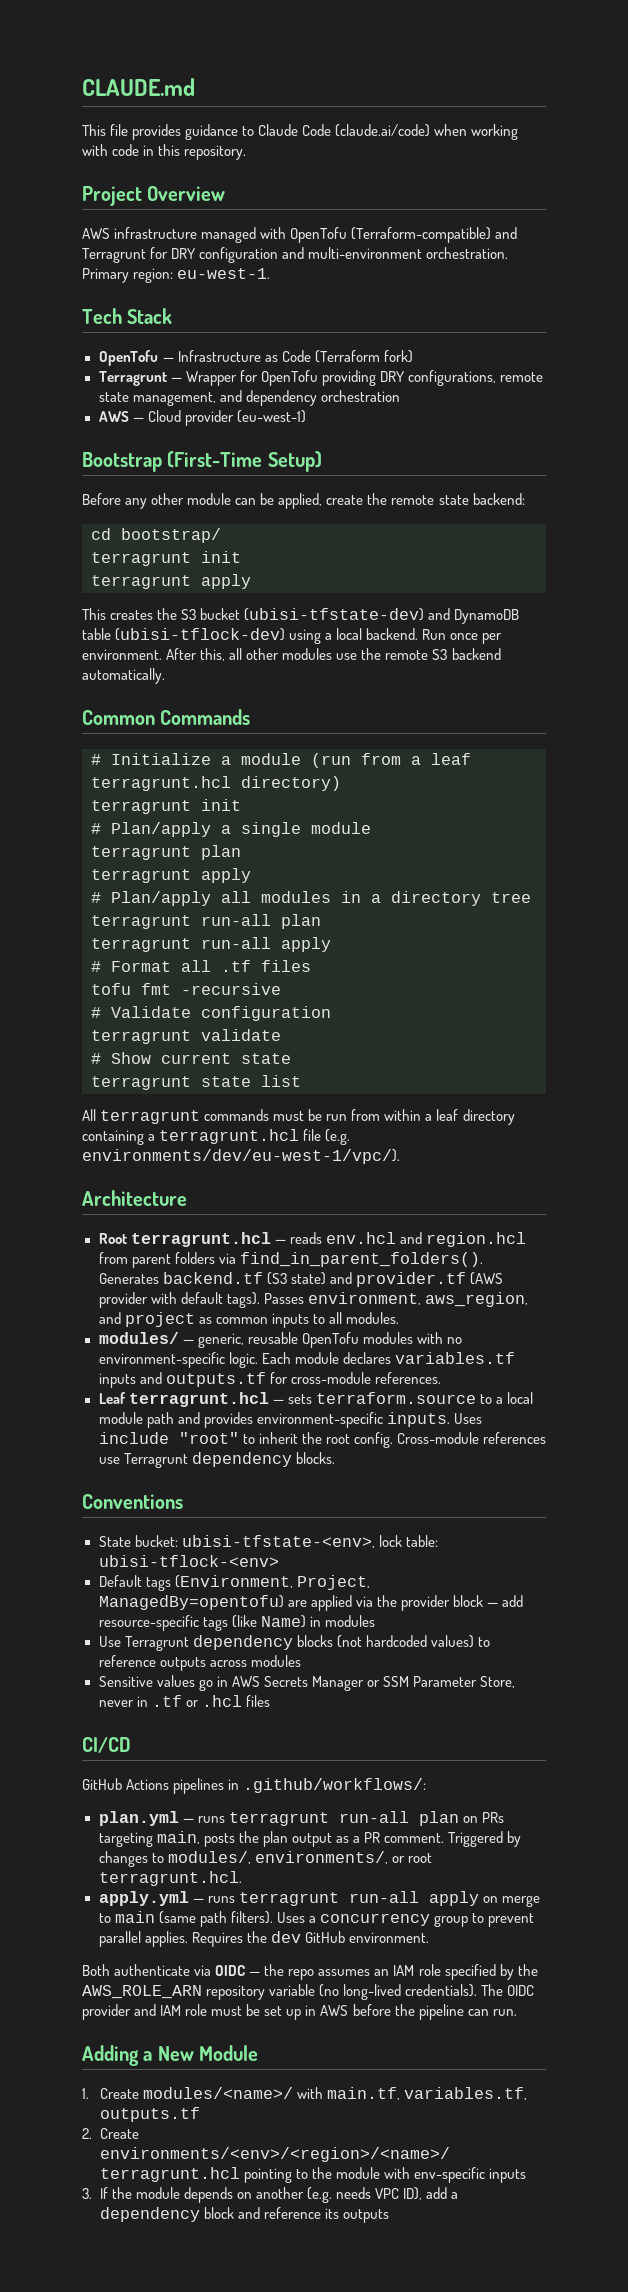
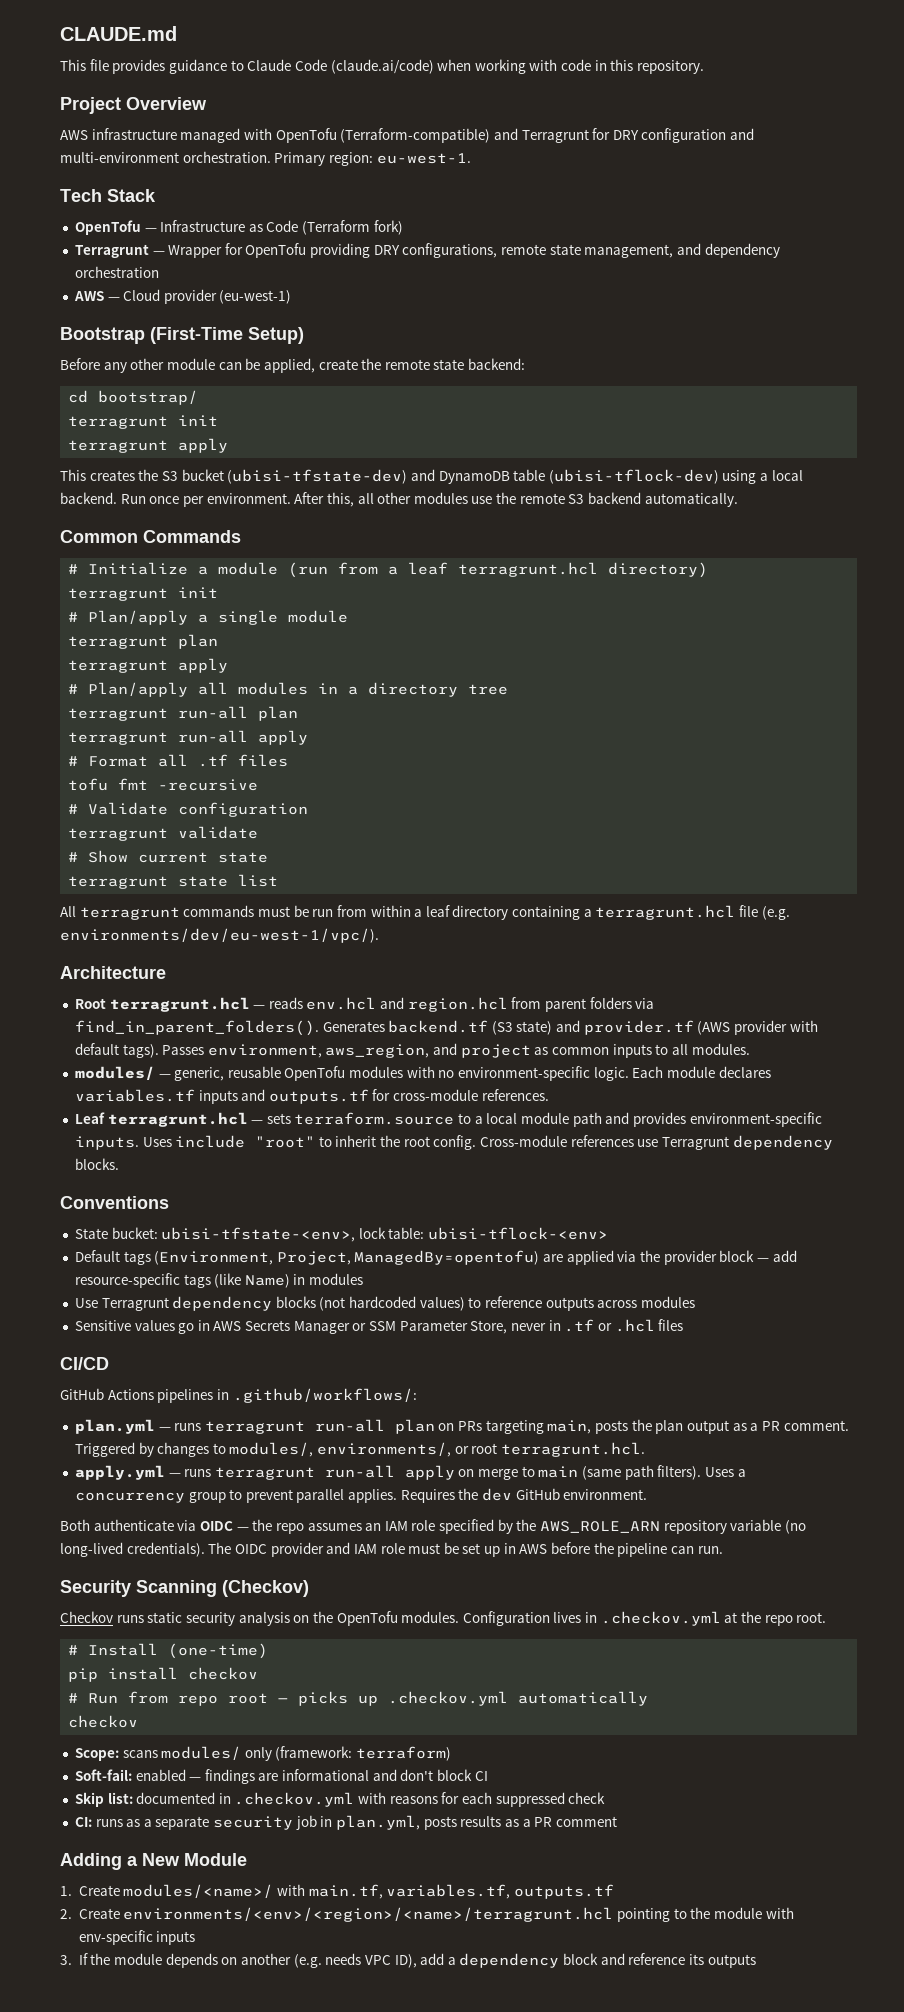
(517, 2012) none -> [60,1580,309,1597] [60,1611,827,1626] [68,1643,269,1659] [68,1667,259,1682] [68,1691,649,1706] [68,1715,139,1728] [74,1746,452,1761] [74,1769,488,1784] [74,1792,606,1807] [74,1815,617,1830] // Security Scanning (Checkov) // Checkov runs static security analysis on the OpenTofu modules. Configuration lives in .checkov.yml at the repo root. // # Install (one-time) // pip install checkov // # Run from repo root — picks up .checkov.yml automatically // checkov // Scope: scans modules/ only (framework: terraform) // Soft-fail: enabled — findings are informational and don't block CI // Skip list: documented in .checkov.yml with reasons for each suppressed check // CI: runs as a separate security job in plan.yml, posts results as a PR comment

